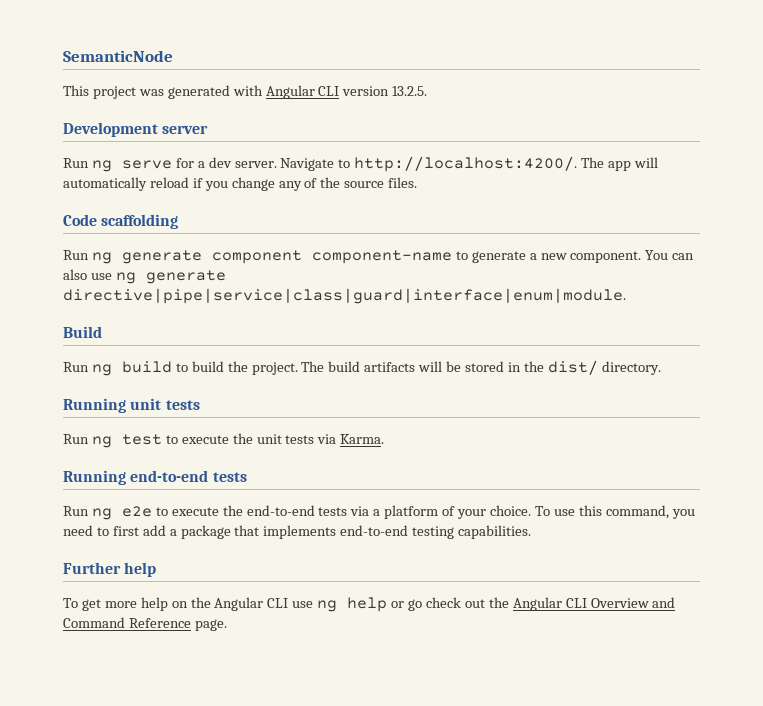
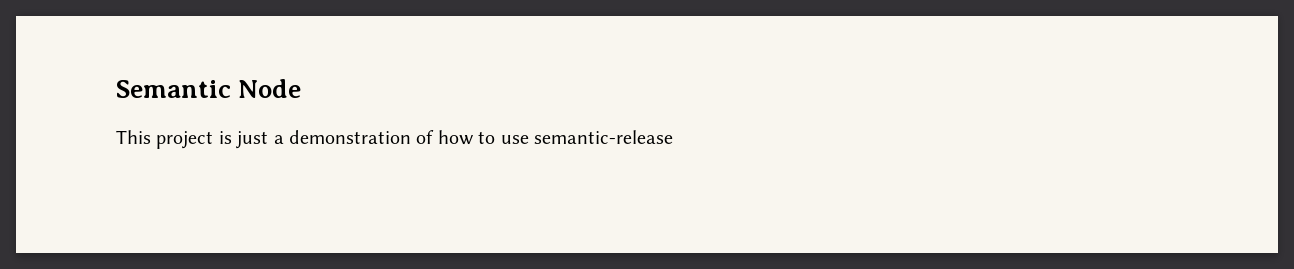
[63,50,173,62] SemanticNode -> [116,79,302,98] Semantic Node
[138,85,428,99] [63,122,209,137] [63,156,659,172] [63,177,418,191] [63,214,179,229] [63,250,695,264] [63,269,226,284] [63,288,626,304] [63,326,102,338] [63,360,661,376] [63,398,200,413] [63,433,385,448] [63,470,247,485] [63,505,695,520] [63,525,532,539] [63,562,157,577] [63,597,676,612] [63,617,227,631] was generated with Angular CLI version 13.2.5. // Development server // Run ng serve for a dev server. Navigate to http://localhost:4200/. The app will automatically reload if you change any of the source files. // Code scaffolding // Run ng generate component component-name to generate a new component. You can also use ng generate directive|pipe|service|class|guard|interface|enum|module. // Build // Run ng build to build the project. The build artifacts will be stored in the dist/ directory. // Running unit tests // Run ng test to execute the unit tests via Karma. // Running end-to-end tests // Run ng e2e to execute the end-to-end tests via a platform of your choice. To use this command, you need to first add a package that implements end-to-end testing capabilities. // Further help // To get more help on the Angular CLI use ng help or go check out the Angular CLI Overview and Command Reference page. -> [218,130,673,149] is just a demonstration of how to use semantic-release

